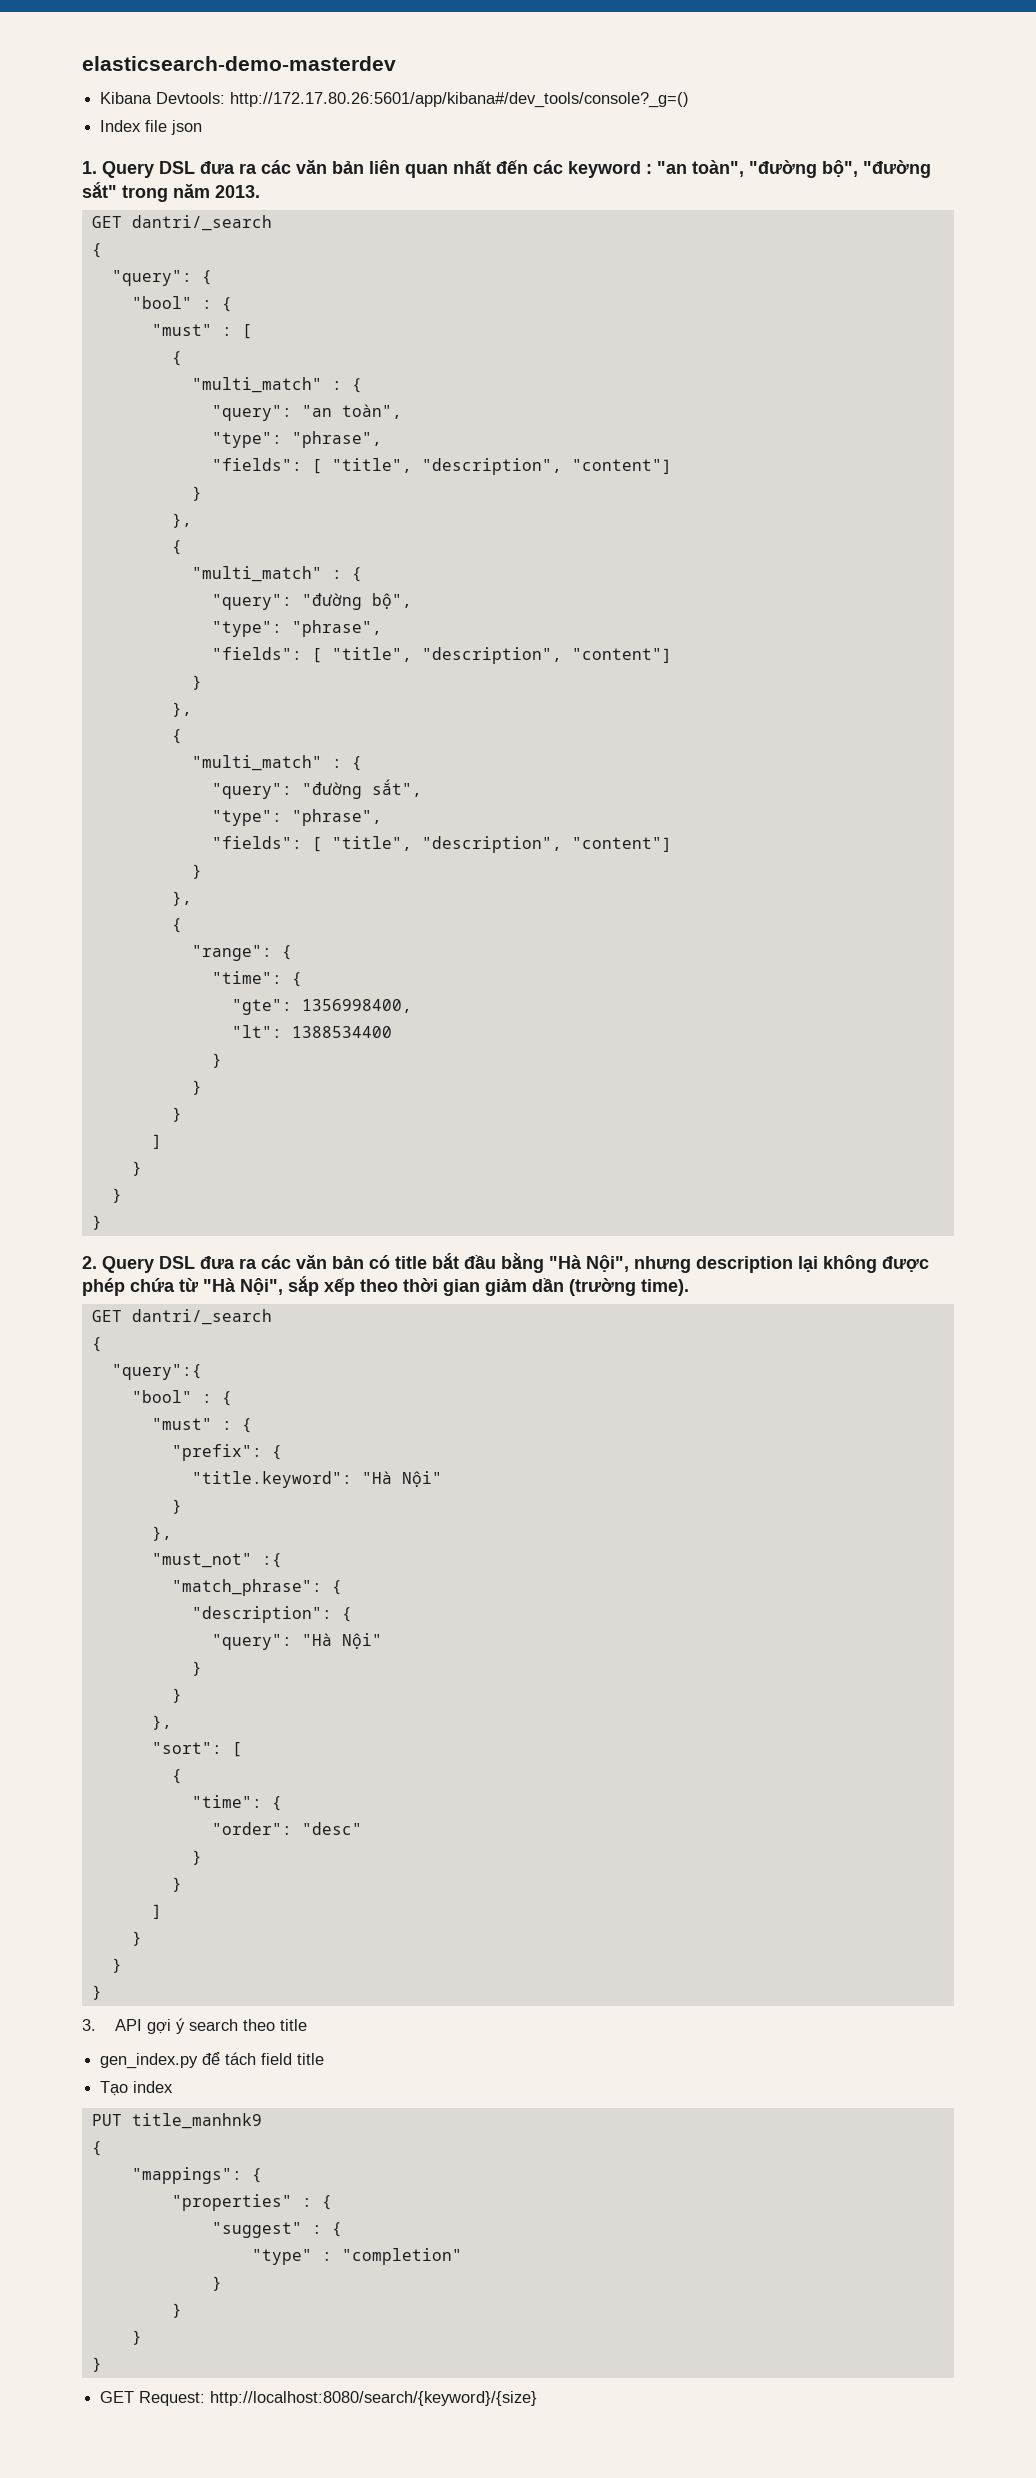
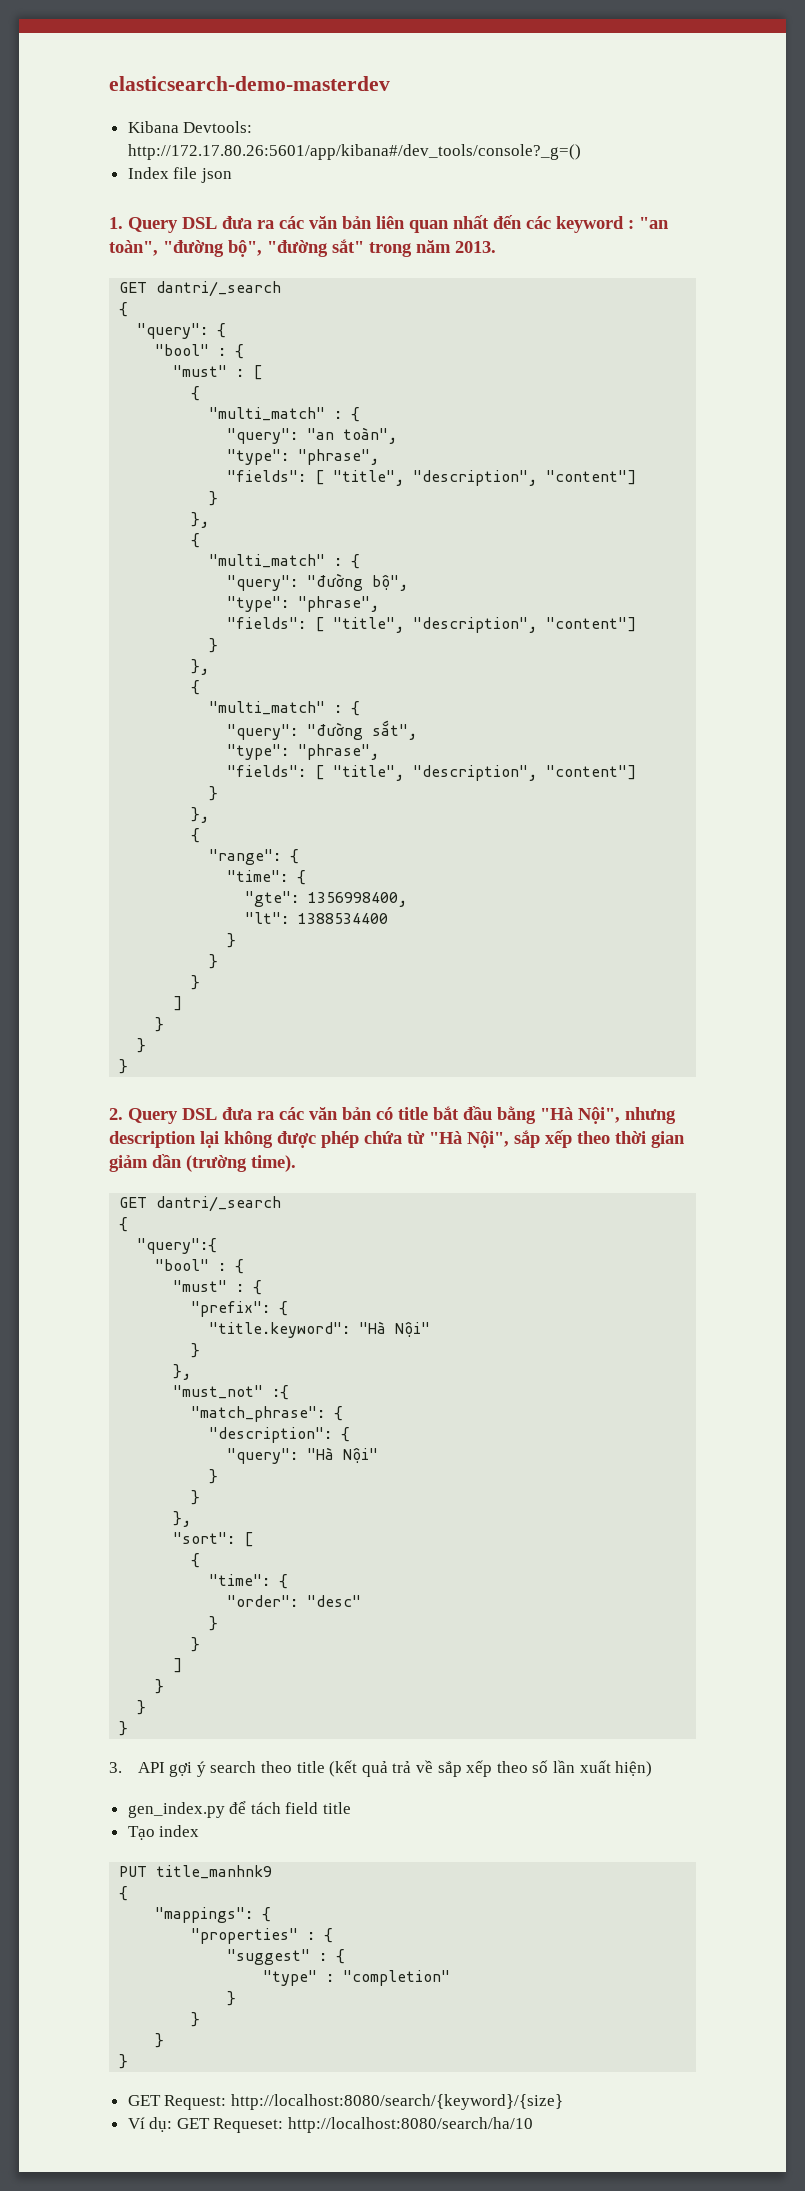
(307, 2025) none -> [329,1760,653,1777] (kết quả trả về sắp xếp theo số lần xuất hiện)
(538, 2398) none -> [127,2117,534,2133] // Ví dụ: GET Requeset: http://localhost:8080/search/ha/10

